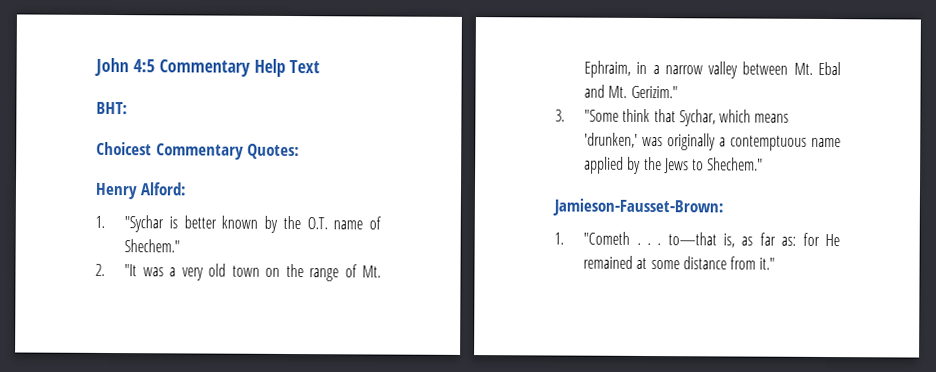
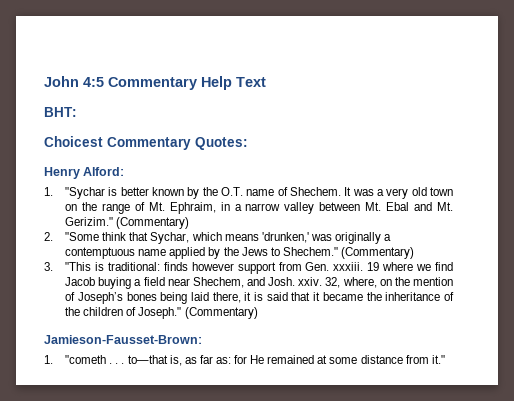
[124,239,181,253] [95,263,138,277] Shechem." // 2. "It -> [290,187,352,196] Shechem. It
[555,109,565,122] // 3. -> [116,217,190,229] [44,232,53,241] (Commentary) // 2.
(764, 164) none -> [340,247,414,259] [44,262,454,274] [65,277,453,289] [65,292,454,304] [65,307,258,319] (Commentary) // 3. "This is traditional: finds however support from Gen. xxxiii. 19 where we find Jacob buying a field near Shechem, and Josh. xxiv. 32, where, on the mention of Joseph’s bones being laid there, it is said that it became the inheritance of the children of Joseph." (Commentary)
[583,231,631,245] "Cometh -> [65,355,107,364] "cometh

